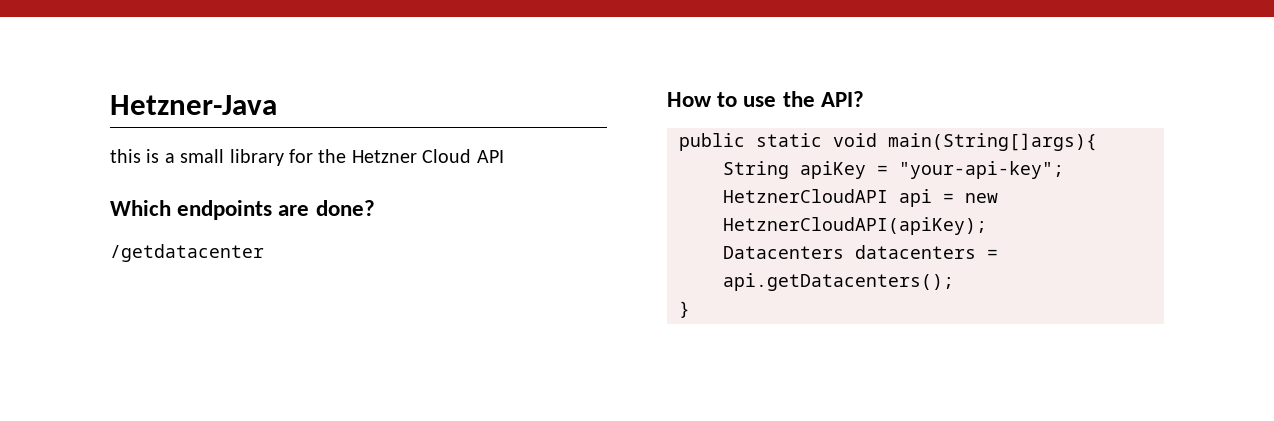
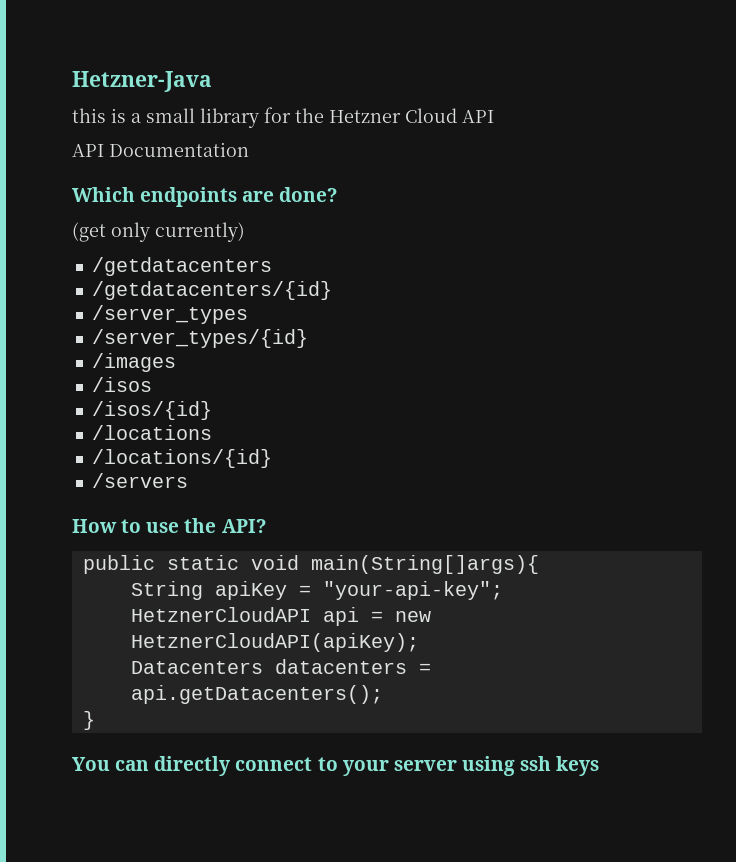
(504, 156) none -> [72,142,249,157] // API Documentation
[110,244,264,262] /getdatacenter -> [72,222,245,242] [91,257,272,276] [91,281,332,300] [91,305,248,324] [91,329,308,348] [91,353,176,372] [91,377,152,392] [91,401,212,420] [91,425,212,440] [91,449,272,468] [91,473,188,488] (get only currently) // /getdatacenters // /getdatacenters/{id} // /server_types // /server_types/{id} // /images // /isos // /isos/{id} // /locations // /locations/{id} // /servers
(690, 309) none -> [72,756,600,776] // You can directly connect to your server using ssh keys

